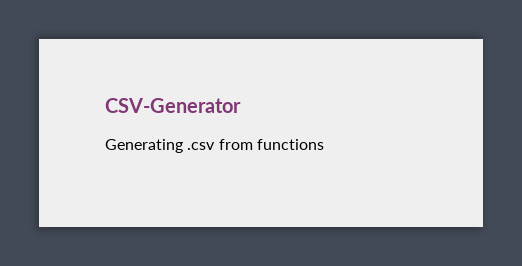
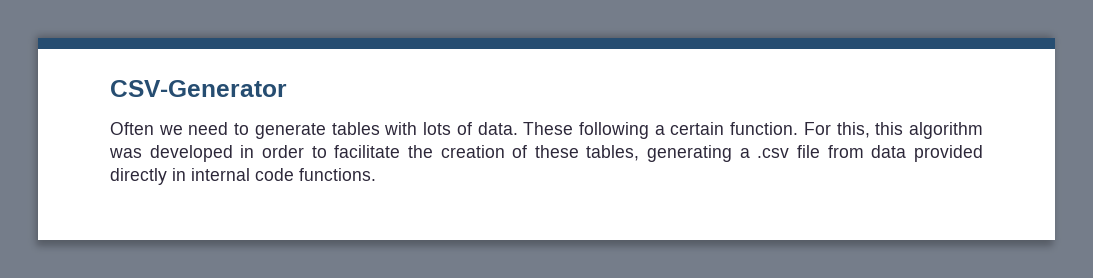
[105,139,324,153] Generating .csv from functions -> [110,122,983,139] [109,145,983,162] [110,168,376,185] Often we need to generate tables with lots of data. These following a certain function. For this, this algorithm was developed in order to facilitate the creation of these tables, generating a .csv file from data provided directly in internal code functions.

